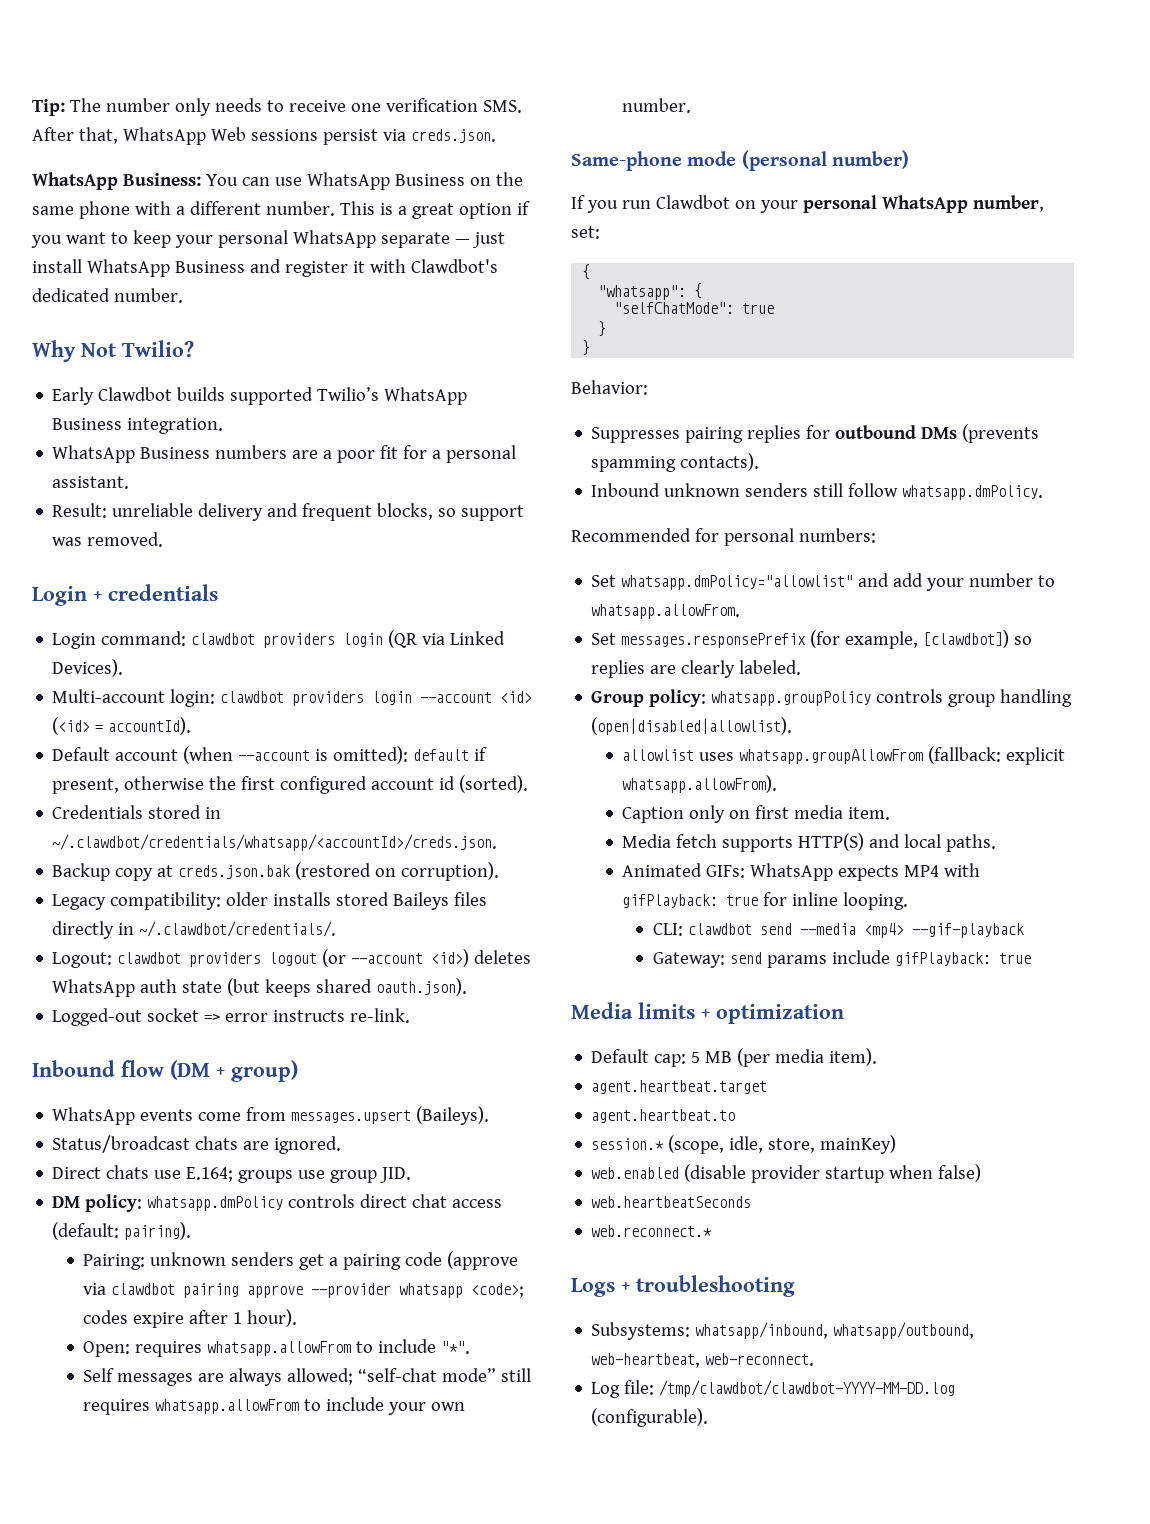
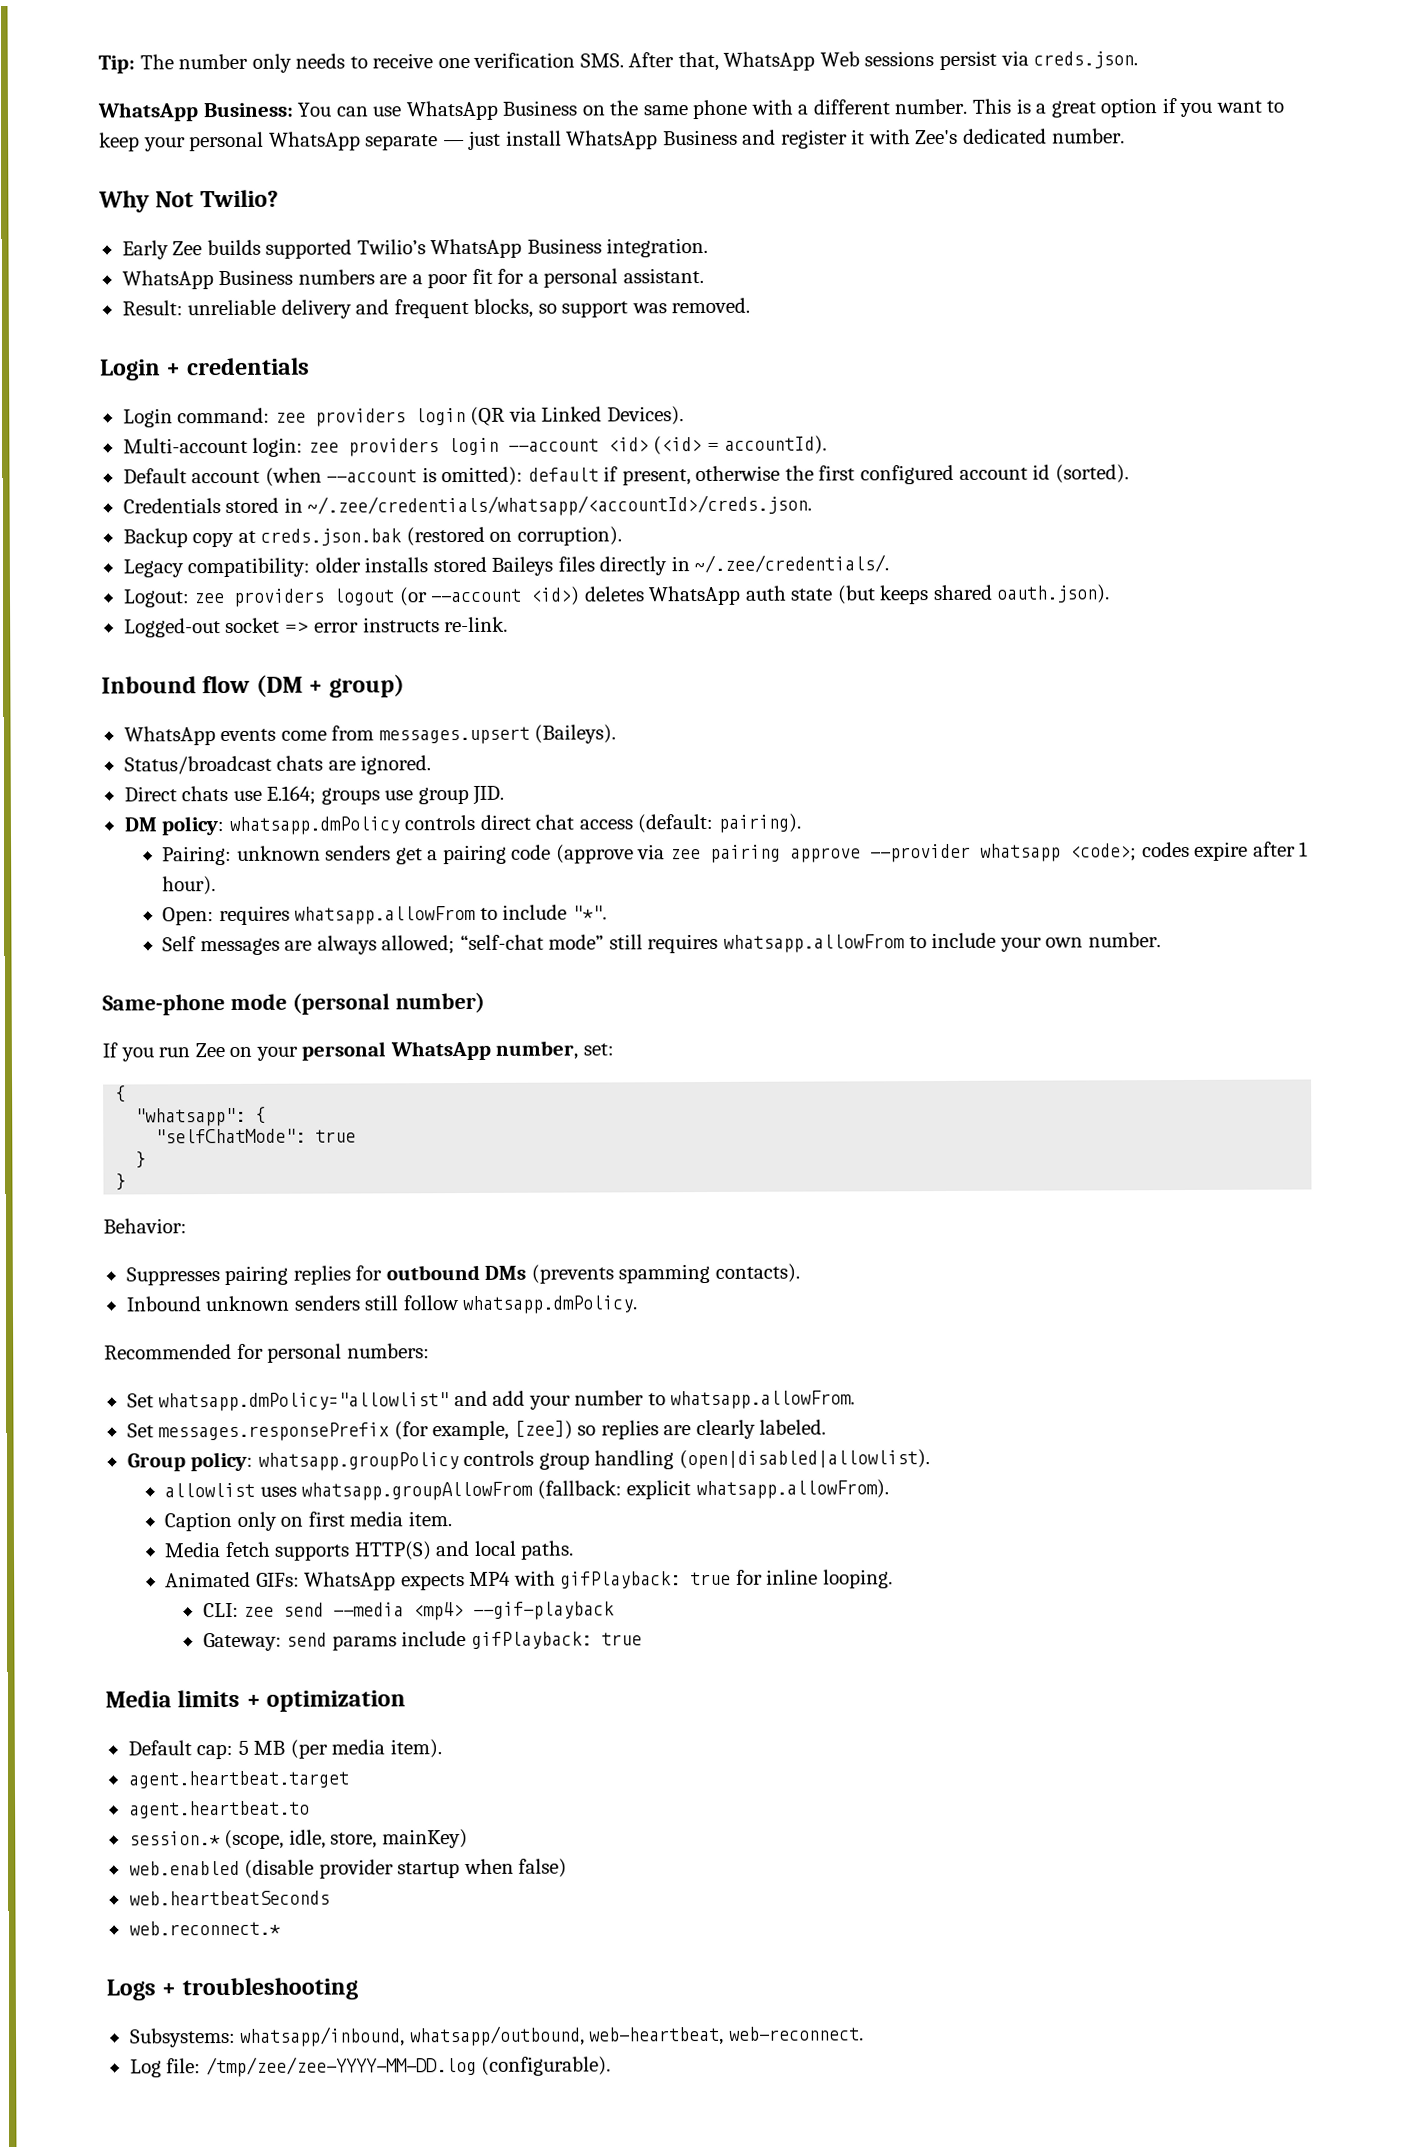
[410,259,498,273] Clawdbot's -> [915,129,959,145] Zee's
[98,387,173,401] Clawdbot -> [172,241,203,256] Zee
[191,633,256,645] clawdbot -> [274,412,306,423] zee
[220,691,285,703] clawdbot -> [307,442,339,453] zee
[52,834,498,851] ~/.clawdbot/credentials/whatsapp/<accountId>/creds.json. -> [307,494,813,517] ~/.zee/credentials/whatsapp/<accountId>/creds.json.
[139,921,337,937] ~/.clawdbot/credentials/. -> [694,554,890,574] ~/.zee/credentials/.
[117,952,182,964] clawdbot -> [193,593,226,604] zee
[111,1283,176,1295] clawdbot -> [670,849,702,860] zee
[655,195,730,209] Clawdbot -> [194,1043,225,1058] Zee
[923,630,1010,648] [clawdbot]) -> [513,1420,573,1440] [zee])
[688,923,753,935] clawdbot -> [243,1606,275,1617] zee
[659,1380,956,1397] /tmp/clawdbot/clawdbot-YYYY-MM-DD.log -> [205,2055,477,2078] /tmp/zee/zee-YYYY-MM-DD.log

